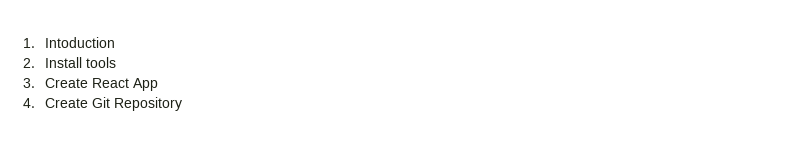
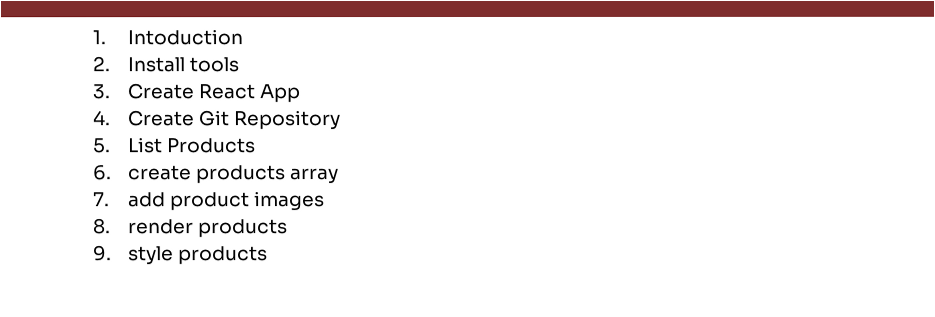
(182, 104) none -> [92,137,255,154] [93,165,339,184] [93,191,325,211] [93,218,288,238] [93,245,268,265] // 5. List Products // 6. create products array // 7. add product images // 8. render products // 9. style products

